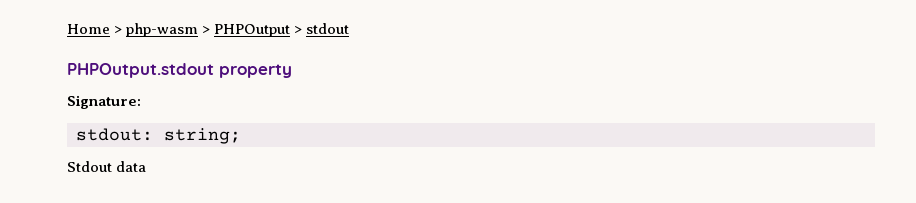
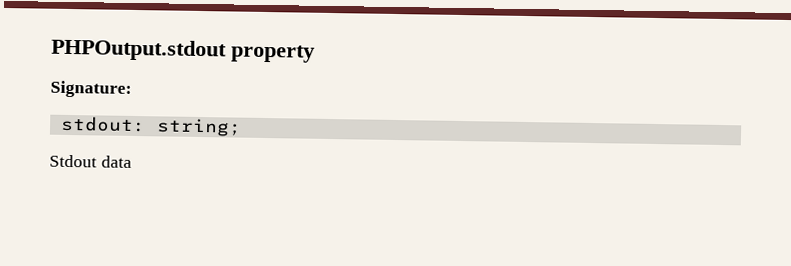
[67,23,350,37] Home > php-wasm > PHPOutput > stdout // -> (51, 50) none

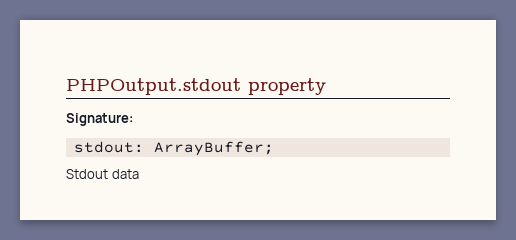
[155,118,242,137] string; -> [153,141,274,156] ArrayBuffer;

